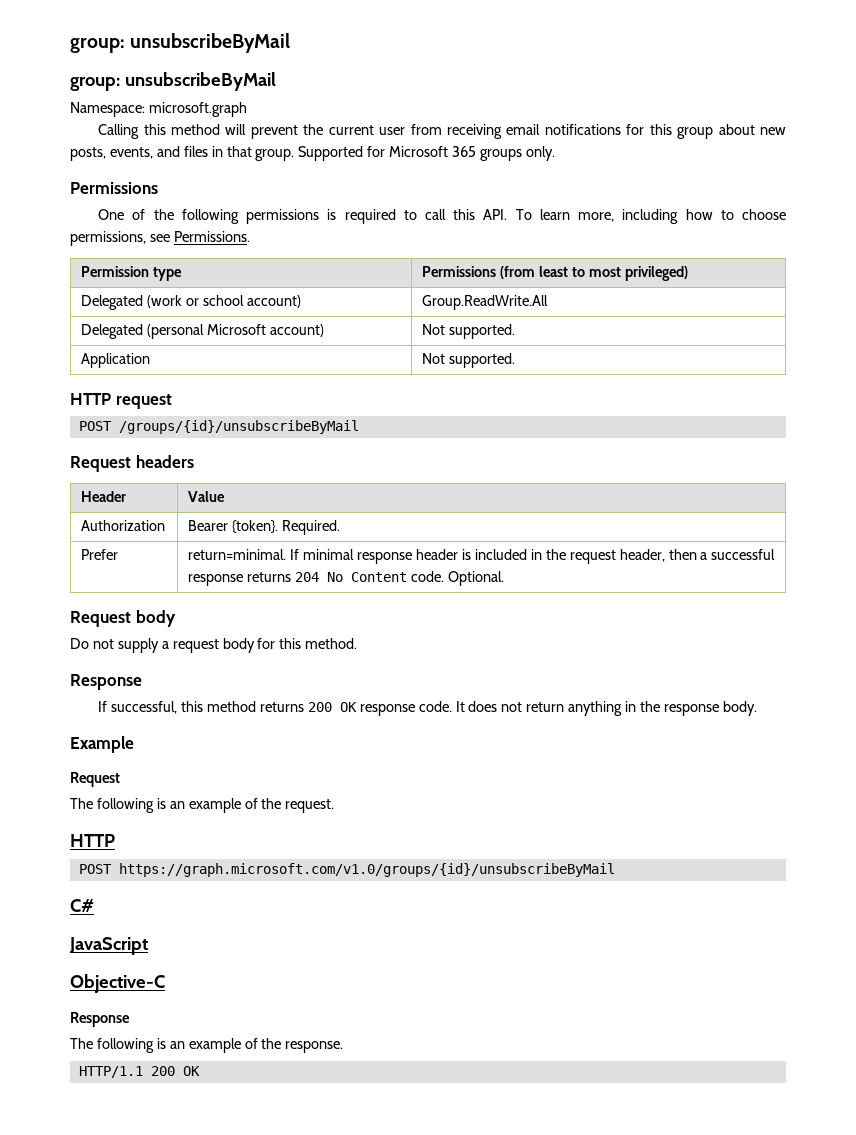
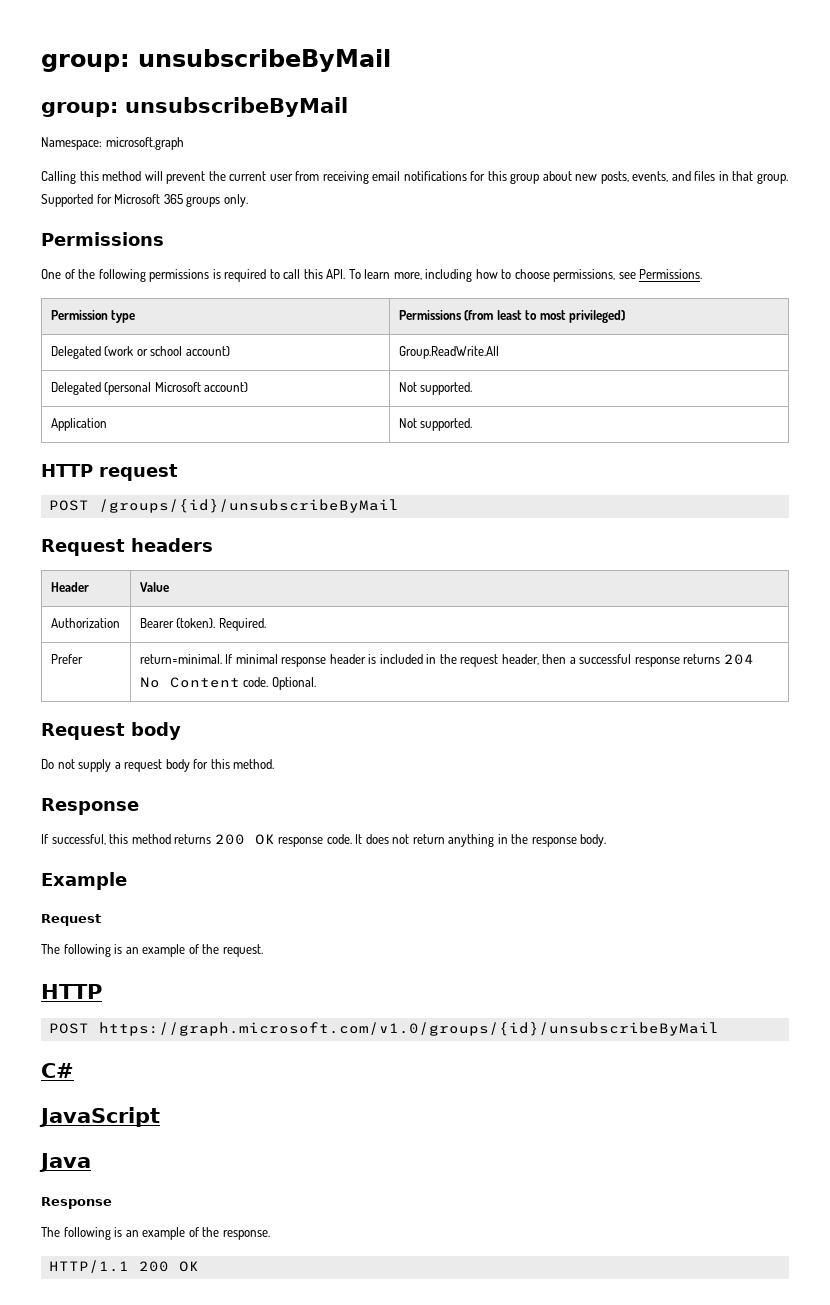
[70,974,165,993] Objective-C -> [39,1153,91,1172] Java

